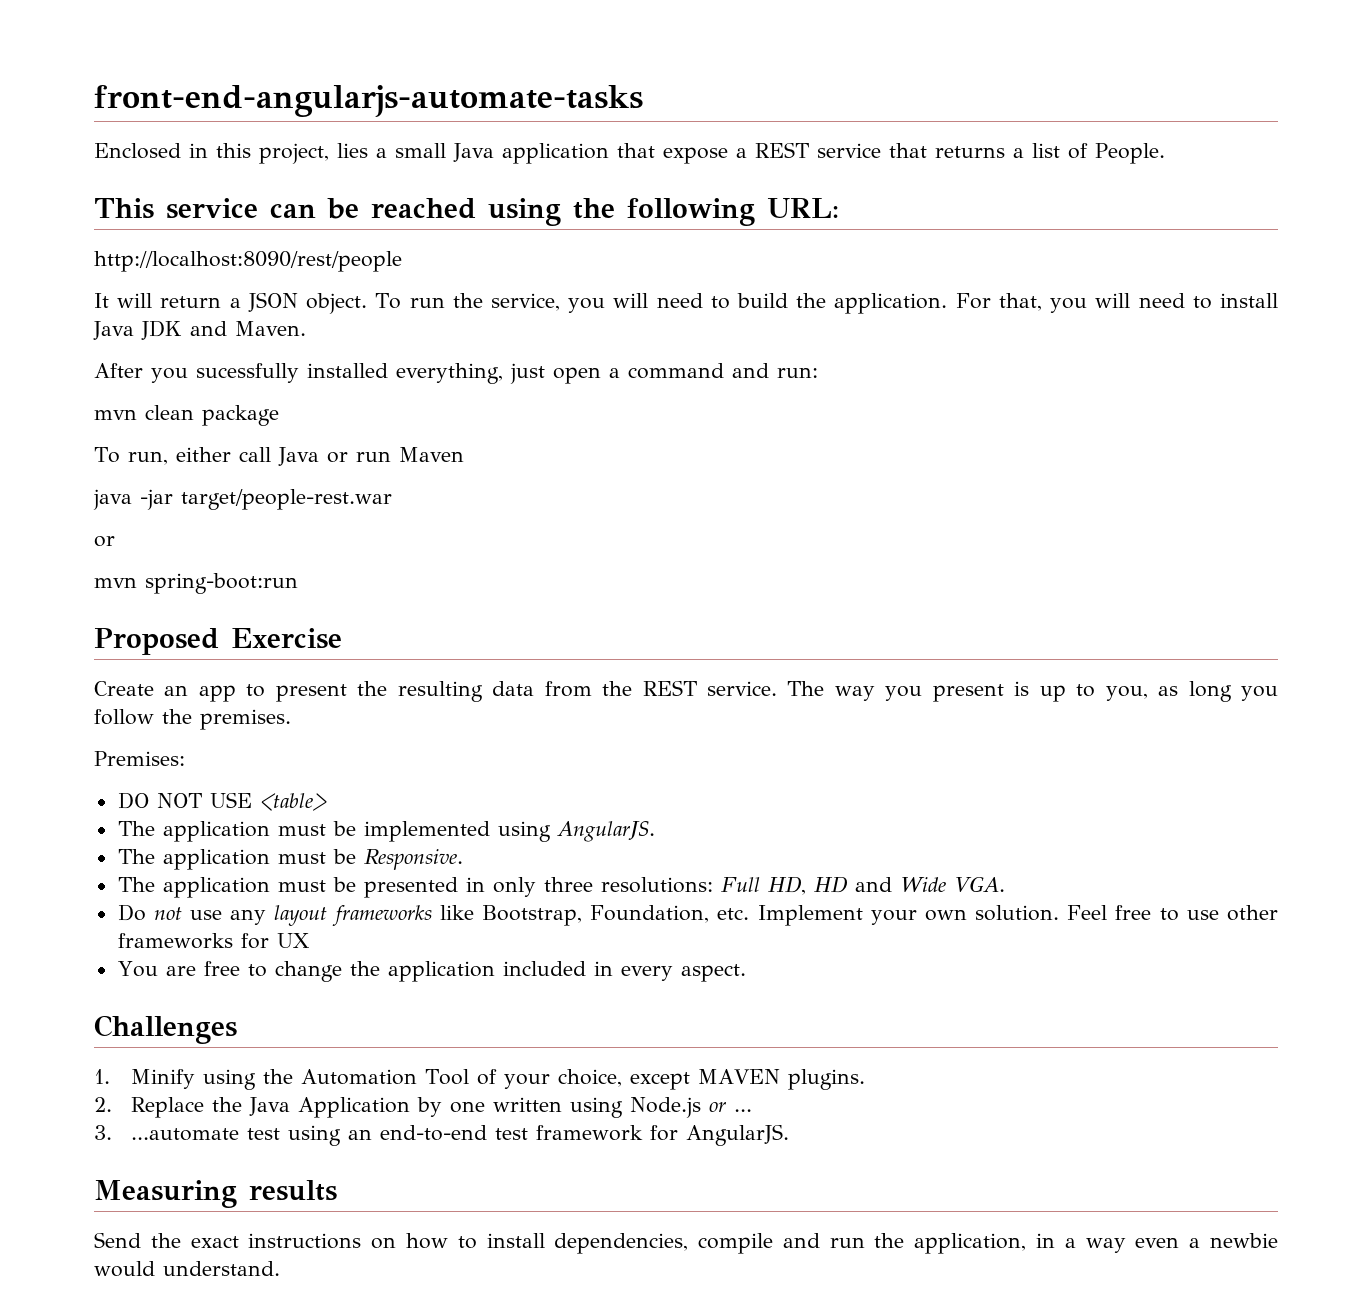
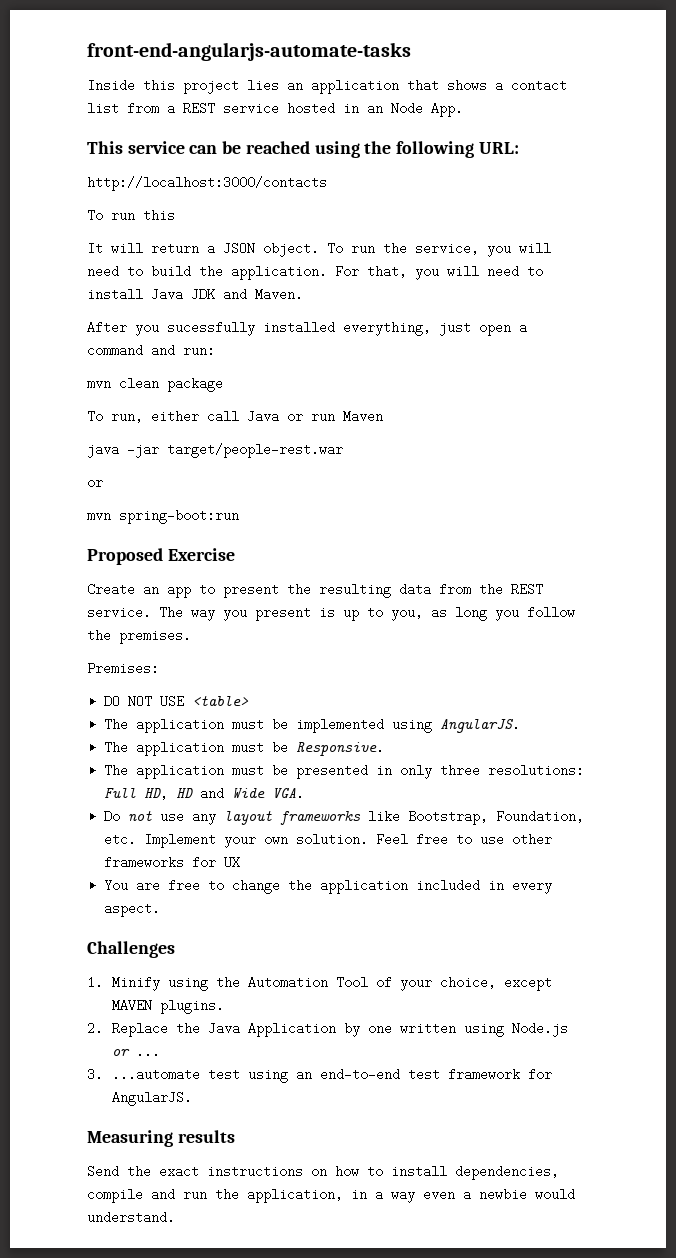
[94,142,1165,164] Enclosed in this project, lies a small Java application that expose a REST service that returns a list of People. -> [87,79,567,94] [87,102,463,117] Inside this project lies an application that shows a contact list from a REST service hosted in an Node App.
[94,251,402,272] http://localhost:8090/rest/people -> [87,176,327,191] [87,209,175,222] http://localhost:3000/contacts // To run this

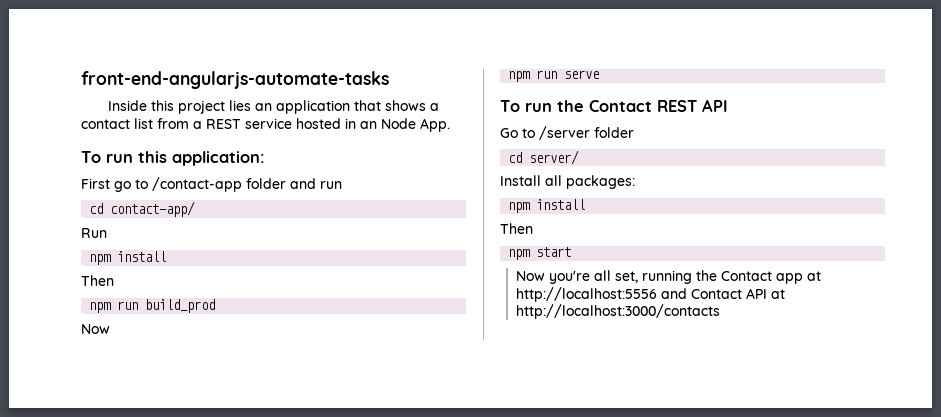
[87,141,519,158] [87,176,327,191] [87,209,175,222] [87,242,551,257] [87,265,543,280] [87,288,303,301] [87,321,527,336] [87,344,215,357] [87,377,223,392] [87,410,383,423] [87,443,343,458] [87,480,103,487] [87,509,239,524] [87,548,235,565] [87,583,543,598] [87,606,575,621] [87,629,191,644] [87,662,159,675] [104,695,250,708] [104,718,521,733] [104,741,385,756] [104,764,585,779] [104,787,305,800] [104,810,585,825] [104,833,553,848] [104,856,241,869] [104,879,553,894] [104,902,161,917] [87,941,175,958] [87,976,552,991] [111,999,224,1014] [87,1022,568,1037] [111,1045,160,1058] [87,1068,552,1083] [111,1091,192,1106] [87,1130,235,1147] [87,1165,559,1180] [87,1188,575,1203] [87,1211,175,1224] This service can be reached using the following URL: // http://localhost:3000/contacts // To run this // It will return a JSON object. To run the service, you will need to build the application. For that, you will need to install Java JDK and Maven. // After you sucessfully installed everything, just open a command and run: // mvn clean package // To run, either call Java or run Maven // java -jar target/people-rest.war // or // mvn spring-boot:run // Proposed Exercise // Create an app to present the resulting data from the REST service. The way you present is up to you, as long you follow the premises. // Premises: // DO NOT USE <table> // The application must be implemented using AngularJS. // The application must be Responsive. // The application must be presented in only three resolutions: Full HD, HD and Wide VGA. // Do not use any layout frameworks like Bootstrap, Foundation, etc. Implement your own solution. Feel free to use other frameworks for UX // You are free to change the application included in every aspect. // Challenges // 1. Minify using the Automation Tool of your choice, except MAVEN plugins. // 2. Replace the Java Application by one written using Node.js or ... // 3. ...automate test using an end-to-end test framework for AngularJS. // Measuring results // Send the exact instructions on how to install dependencies, compile and run the application, in a way even a newbie would understand. -> [81,151,265,166] [81,177,342,192] [89,201,196,217] [81,228,107,238] [89,251,167,265] [81,275,114,286] [89,299,216,313] [81,324,110,334] [508,70,600,82] [500,99,728,112] [500,126,634,140] [508,150,580,165] [500,175,635,189] [508,199,586,213] [500,223,533,234] [508,247,572,260] [515,270,821,284] [515,287,785,302] [515,304,720,319] To run this application: // First go to /contact-app folder and run // cd contact-app/ // Run // npm install // Then // npm run build_prod // Now // npm run serve // To run the Contact REST API // Go to /server folder // cd server/ // Install all packages: // npm install // Then // npm start // Now you're all set, running the Contact app at http://localhost:5556 and Contact API at http://localhost:3000/contacts

